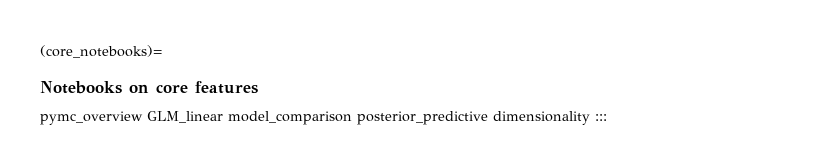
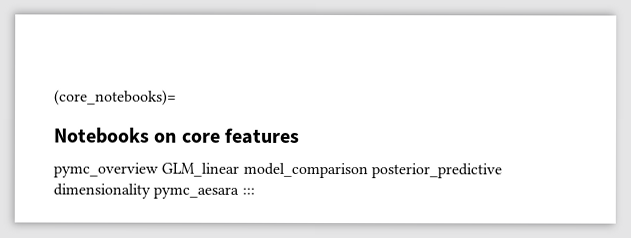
(590, 118) none -> [153,186,240,199] pymc_aesara

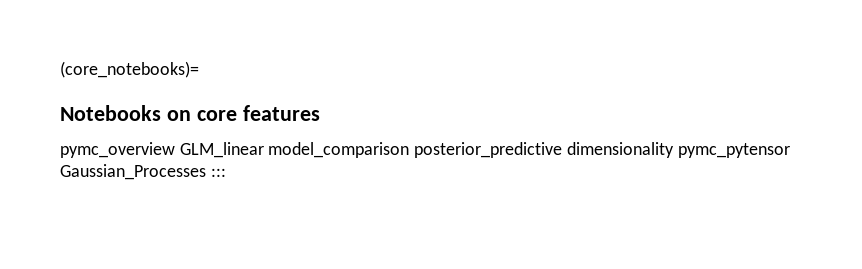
[153,186,240,199] pymc_aesara -> [677,143,790,158] [60,164,206,180] pymc_pytensor Gaussian_Processes

